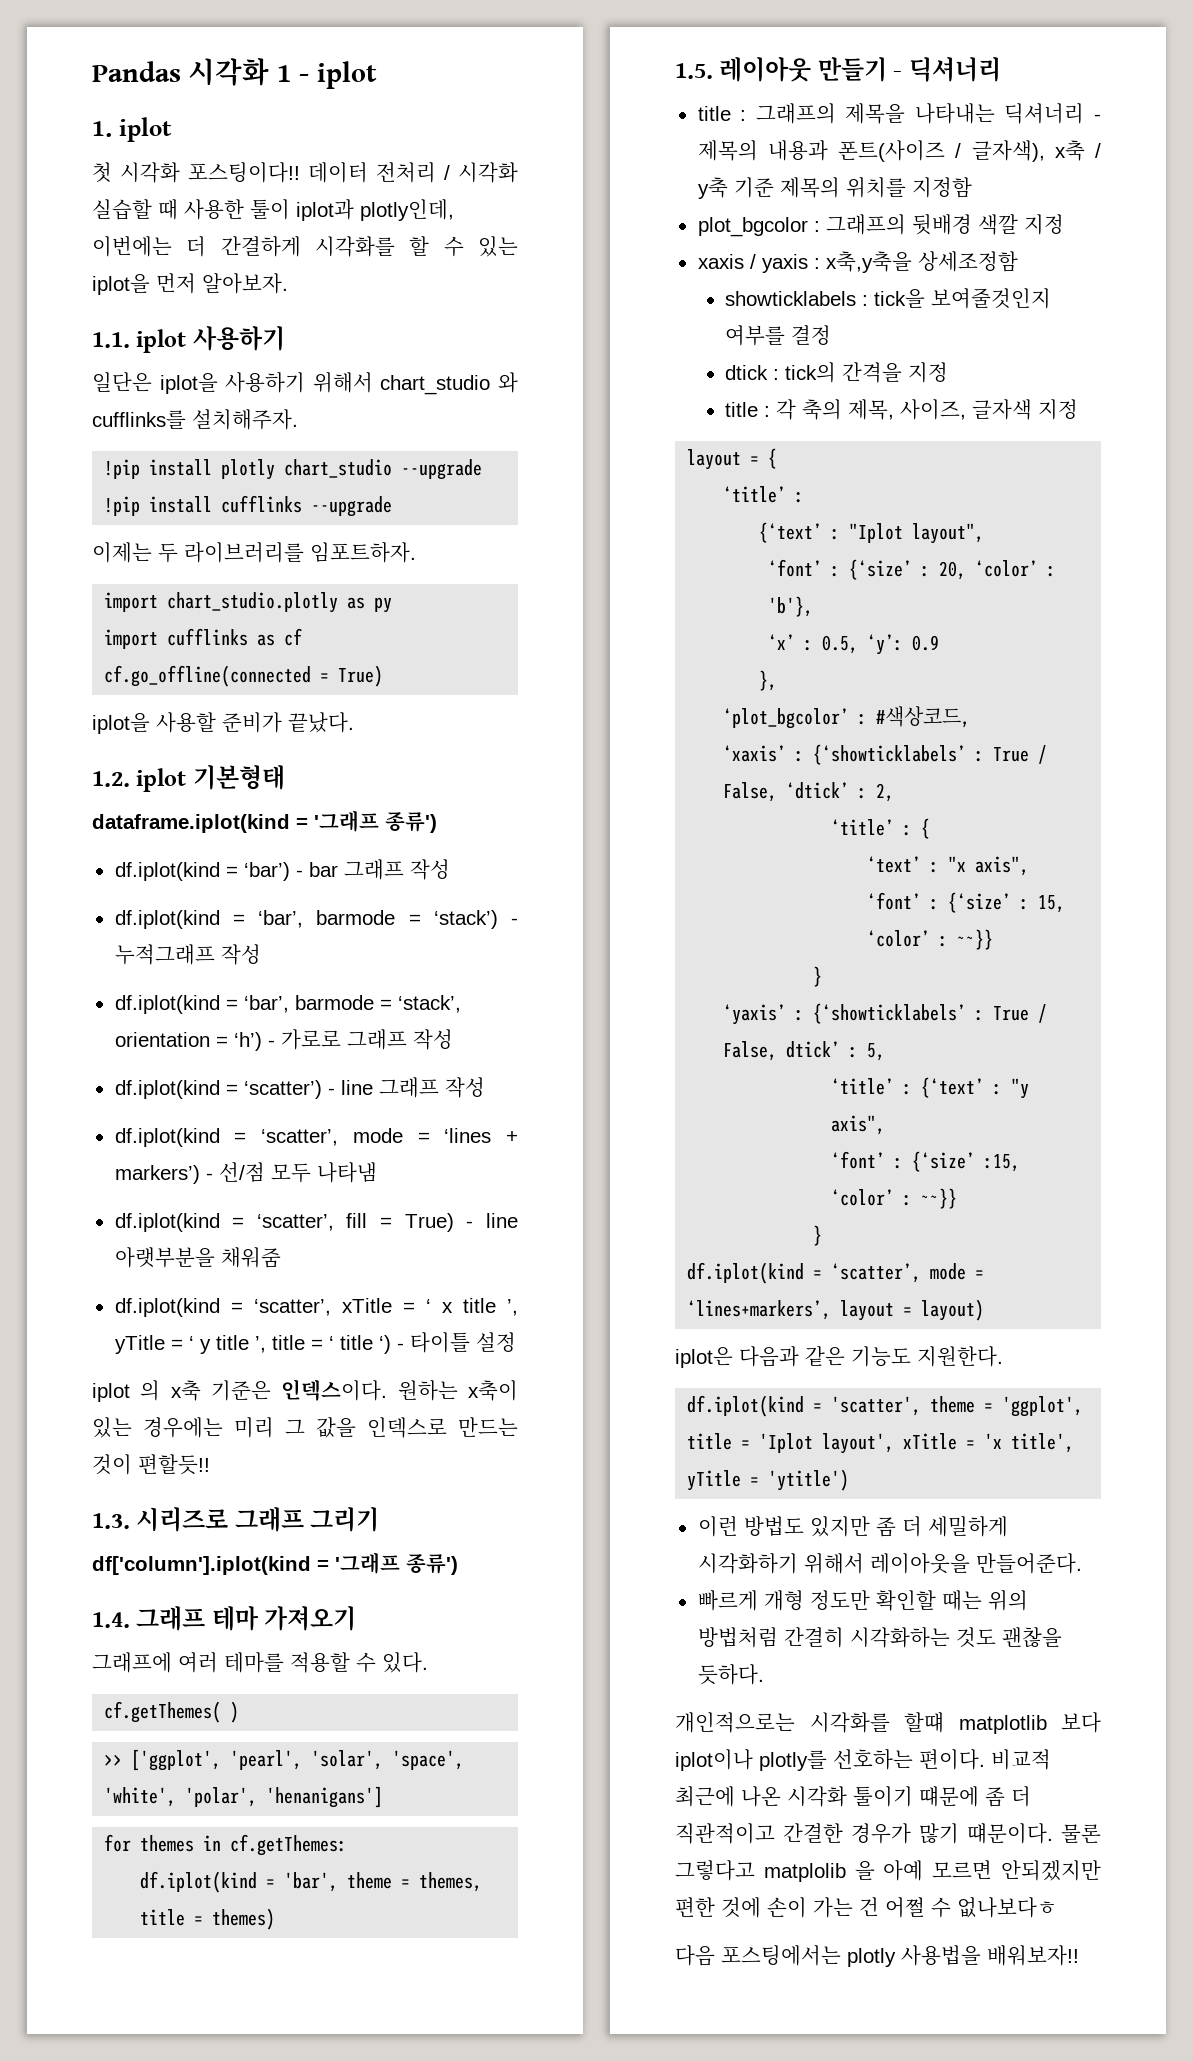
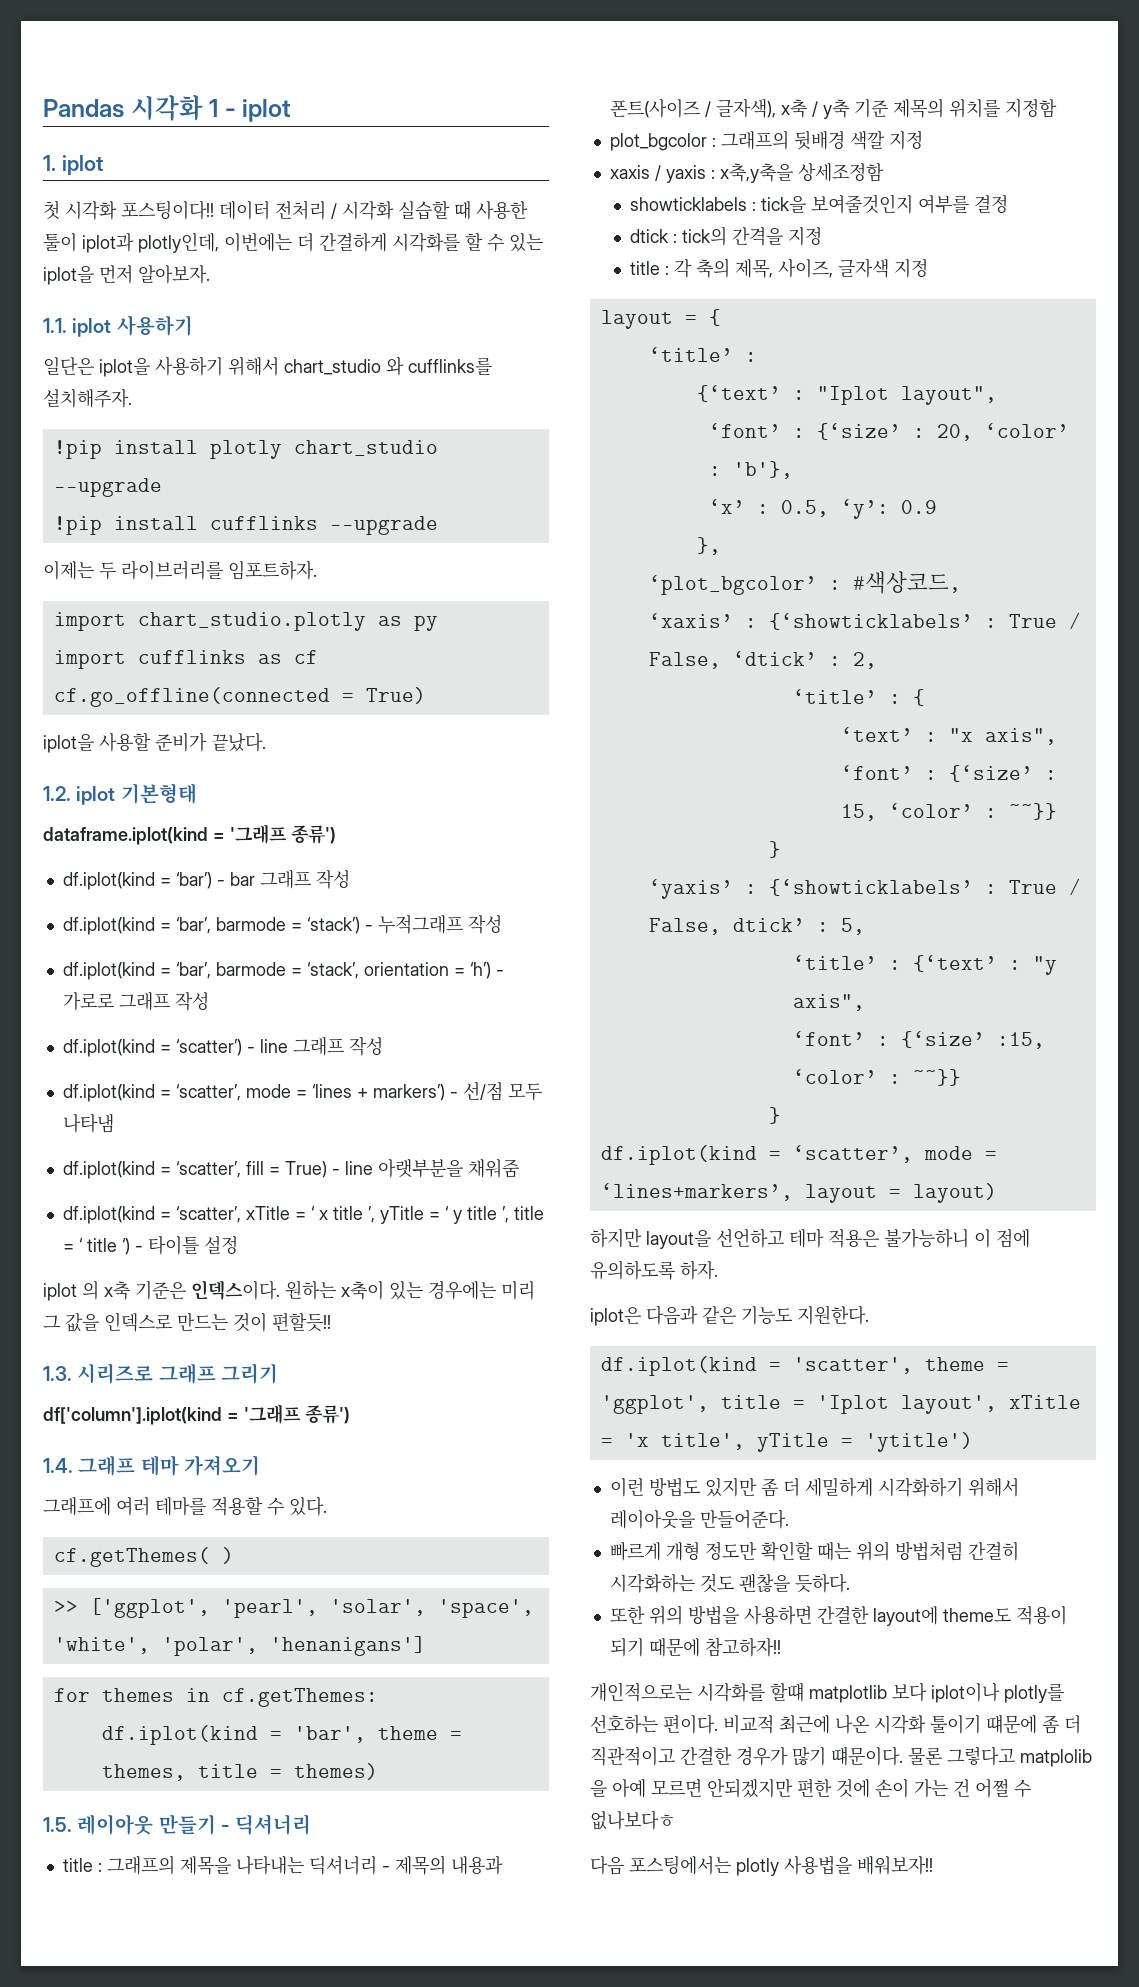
(985, 1310) none -> [590,1228,1030,1249] [590,1260,718,1280] // 하지만 layout을 선언하고 테마 적용은 불가능하니 이 점에 유의하도록 하자.
(764, 1674) none -> [609,1605,1067,1626] [609,1637,781,1657] // 또한 위의 방법을 사용하면 간결한 layout에 theme도 적용이 되기 때문에 참고하자!!

